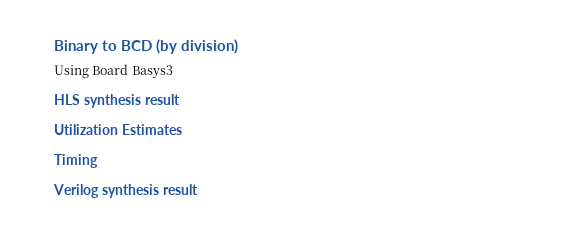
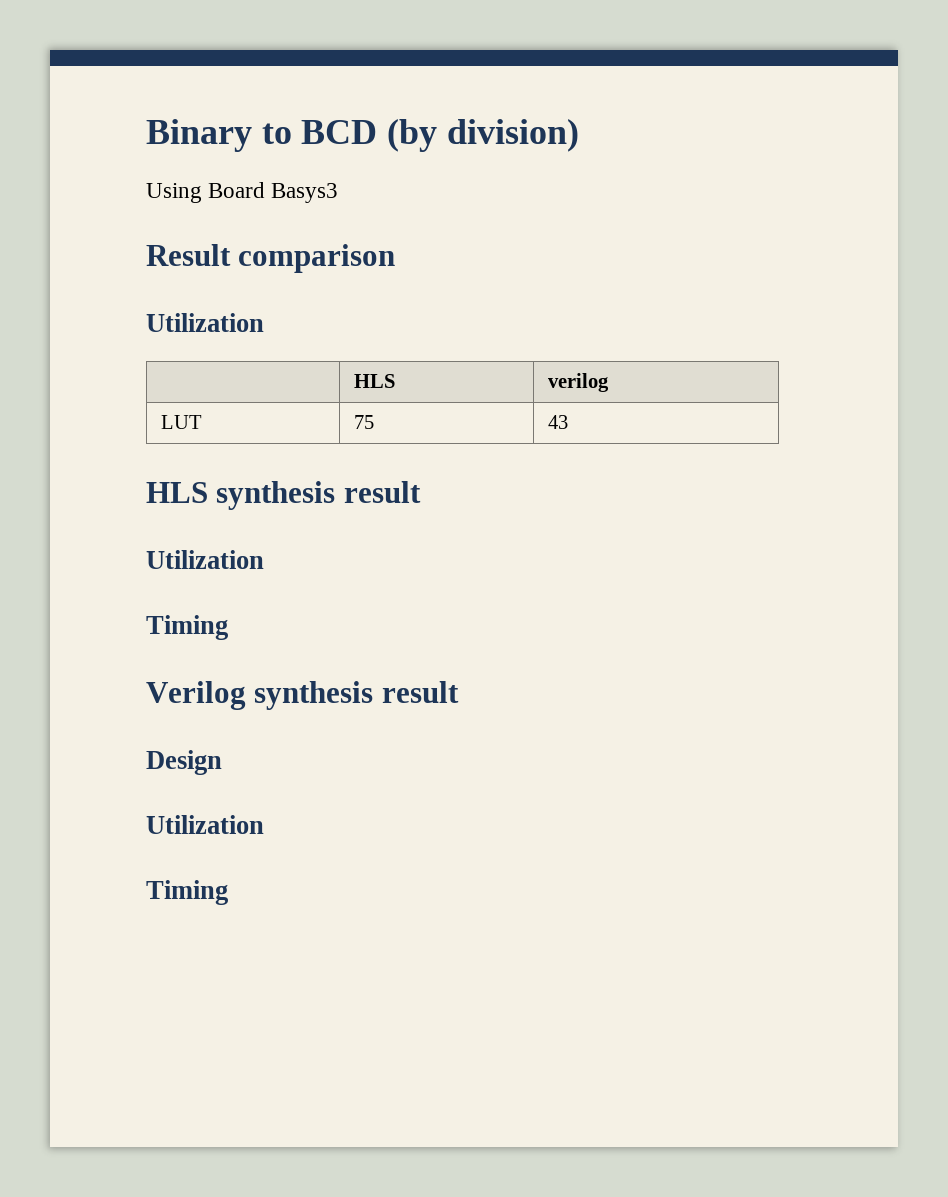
(173, 72) none -> [146,244,396,273] [146,313,264,332] [354,374,396,388] [548,373,610,392] [161,415,203,429] [354,415,375,429] [548,415,569,429] // Result comparison // Utilization // | HLS | verilog // LUT | 75 | 43
[121,124,182,135] Estimates -> (264, 559) none
(198, 189) none -> [146,750,222,775] [146,815,264,834] [146,880,228,905] // Design // Utilization // Timing

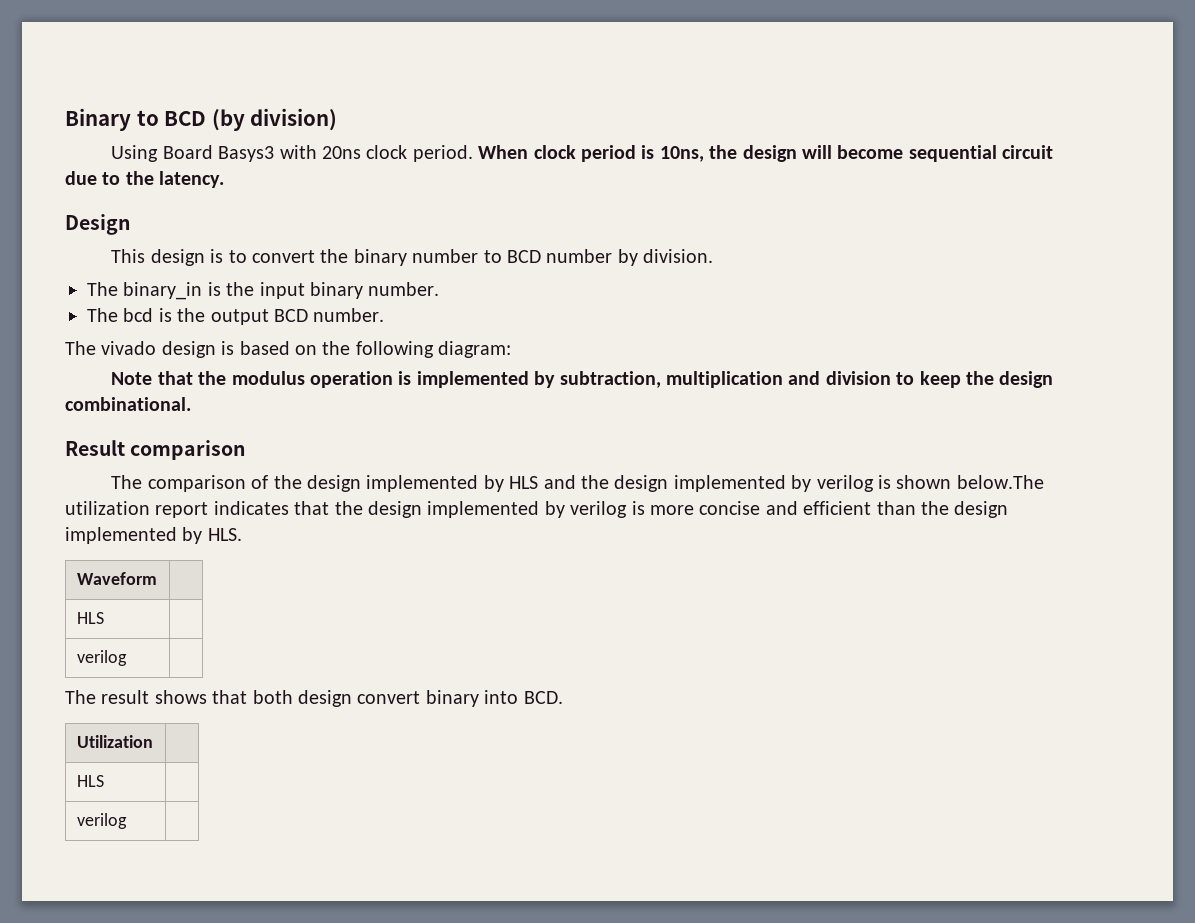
[146,244,396,273] [146,313,264,332] [354,374,396,388] [548,373,610,392] [161,415,203,429] [354,415,375,429] [548,415,569,429] [146,481,421,510] [146,550,264,569] [146,615,228,640] [146,681,459,710] [146,750,222,775] [146,815,264,834] [146,880,228,905] // Result comparison // Utilization // | HLS | verilog // LUT | 75 | 43 // HLS synthesis result // Utilization // Timing // Verilog synthesis result // Design // Utilization // Timing -> [279,145,1054,162] [65,171,225,188] [65,214,131,235] [111,249,714,266] [87,282,440,300] [87,308,385,325] [65,341,512,358] [111,371,1054,388] [65,397,191,411] [65,440,247,460] [111,475,1044,492] [65,501,1009,518] [65,527,242,544] [76,572,157,585] [76,612,104,624] [76,650,127,666] [65,690,563,707] [76,735,153,748] [76,775,104,787] [76,813,127,829] with 20ns clock period. When clock period is 10ns, the design will become sequential circuit due to the latency. // Design // This design is to convert the binary number to BCD number by division. // The binary_in is the input binary number. // The bcd is the output BCD number. // The vivado design is based on the following diagram: // Note that the modulus operation is implemented by subtraction, multiplication and division to keep the design combinational. // Result comparison // The comparison of the design implemented by HLS and the design implemented by verilog is shown below.The utilization report indicates that the design implemented by verilog is more concise and efficient than the design implemented by HLS. // Waveform | // HLS | // verilog | // The result shows that both design convert binary into BCD. // Utilization | // HLS | // verilog |

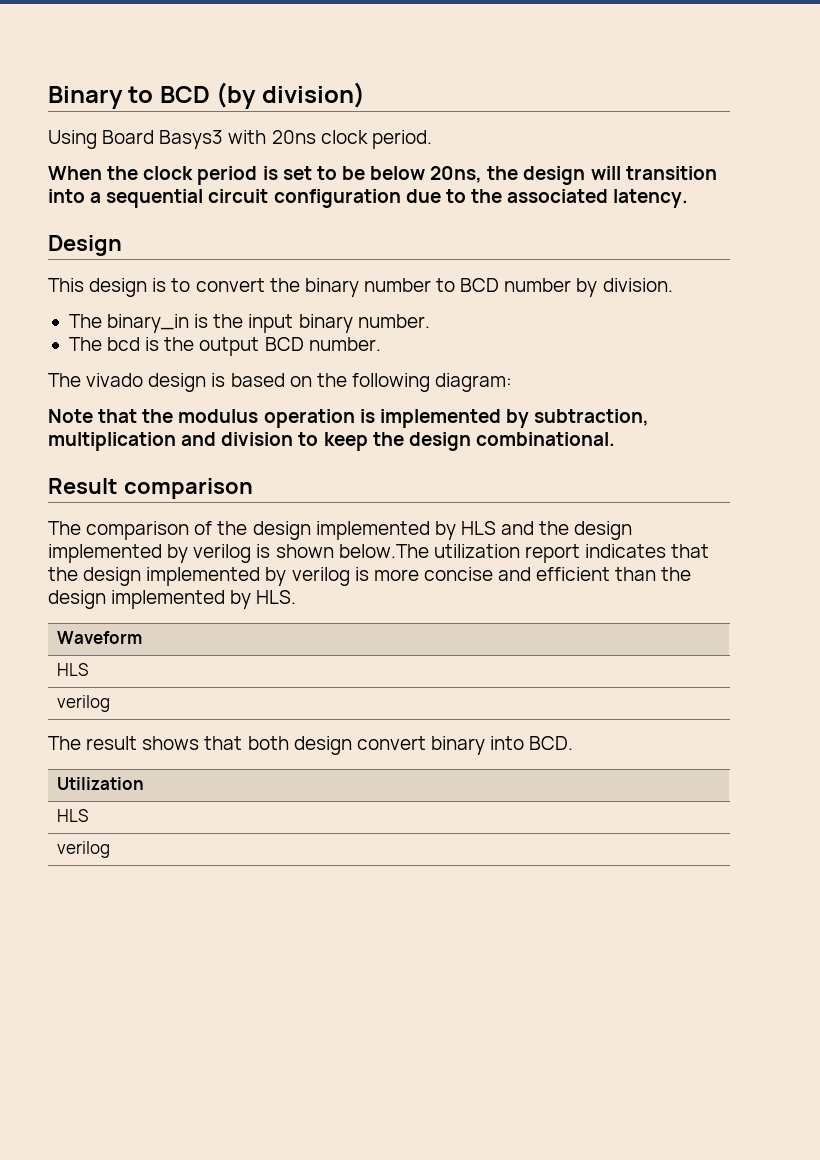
[478,145,529,159] When -> [48,166,139,180] // When the
[659,145,904,162] 10ns, the design will become -> [282,166,717,185] [48,189,102,203] set to be below 20ns, the design will transition into a
(1054, 152) none -> [273,189,401,208] configuration
(154, 178) none -> [507,189,609,203] associated

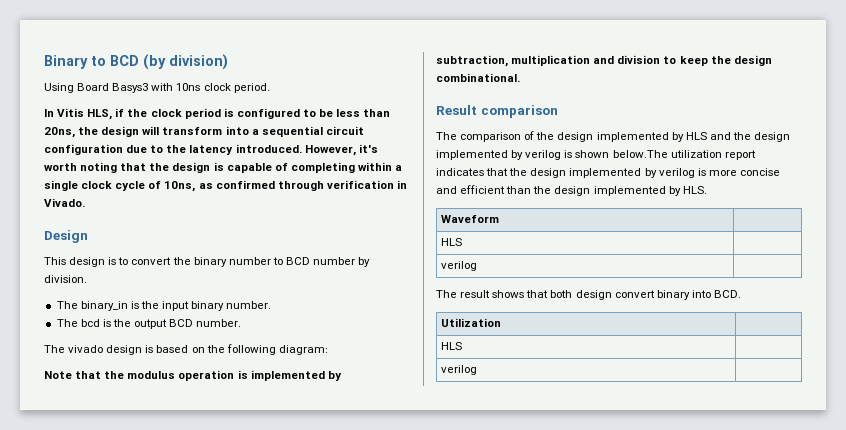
[271,130,316,144] 20ns -> [176,83,201,91] 10ns
[48,166,102,180] When -> [44,108,125,120] In Vitis HLS, if
[282,166,312,180] set -> [236,108,300,119] configured
[370,166,426,180] below -> [336,109,391,117] less than
[625,166,717,180] transition -> [162,127,223,135] transform
[507,189,689,208] associated latency. -> [189,144,378,156] [44,162,403,173] [44,180,407,192] [44,198,85,207] latency introduced. However, it's worth noting that the design is capable of completing within a single clock cycle of 10ns, as confirmed through verification in Vivado.

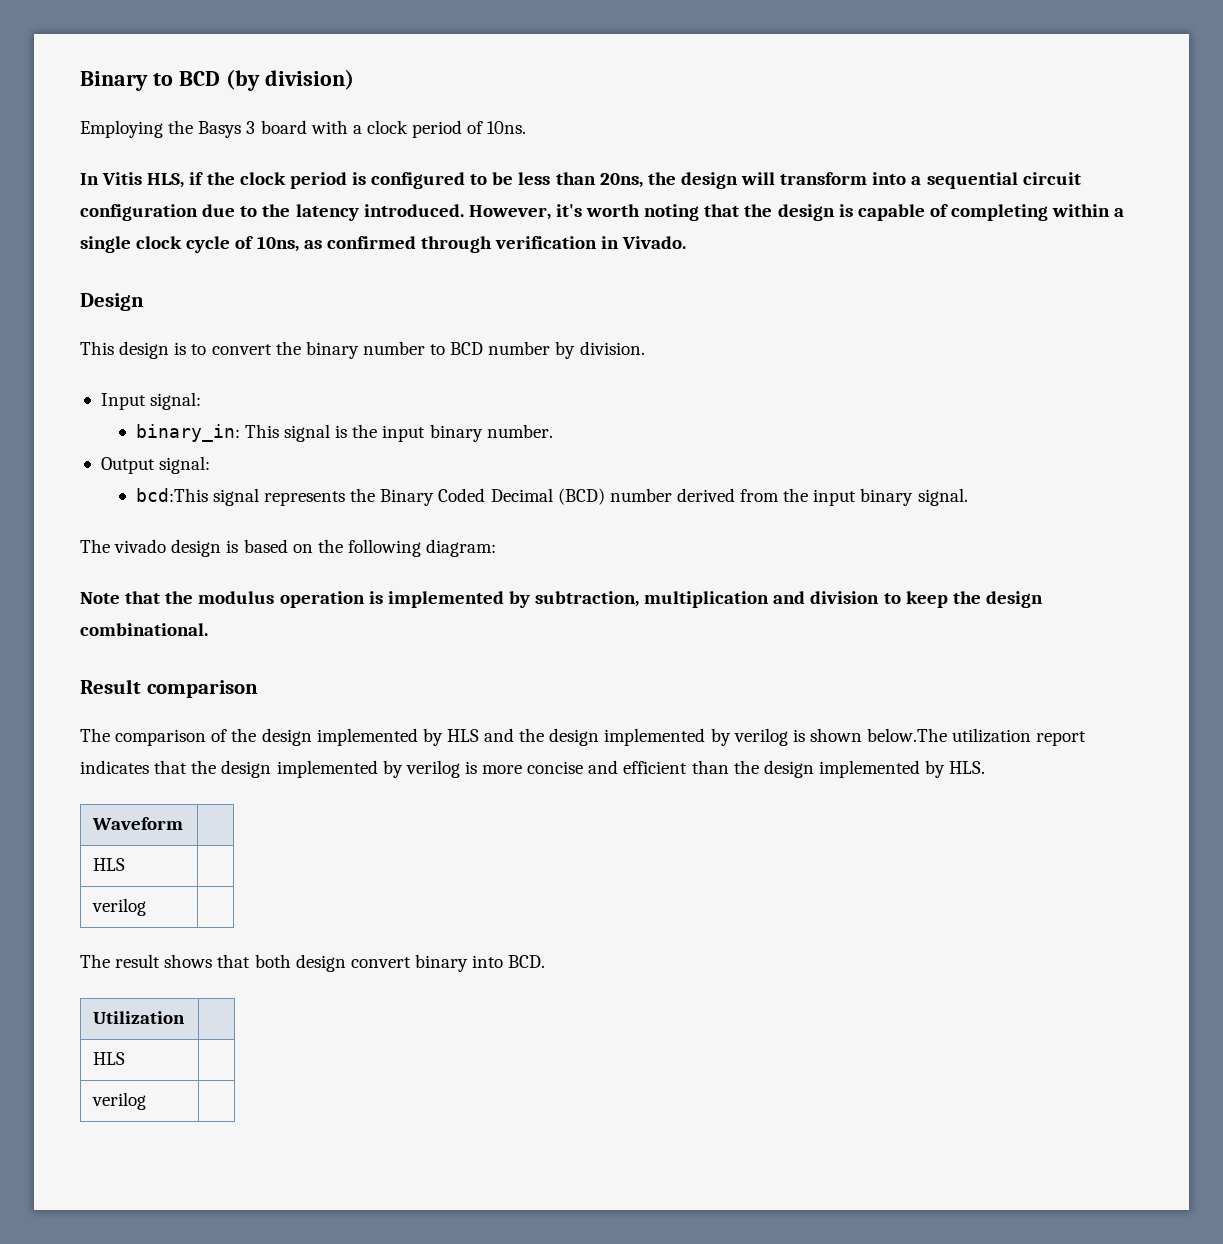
[44,83,270,93] Using Board Basys3 with 10ns clock period. -> [80,120,527,138] Employing the Basys 3 board with a clock period of 10ns.
[56,301,128,311] The binary_in -> [100,392,202,410] [135,424,330,442] Input signal: // binary_in: This signal
[56,319,242,329] The bcd is the output BCD number. -> [100,456,211,474] [135,488,968,506] Output signal: // bcd:This signal represents the Binary Coded Decimal (BCD) number derived from the input binary signal.

